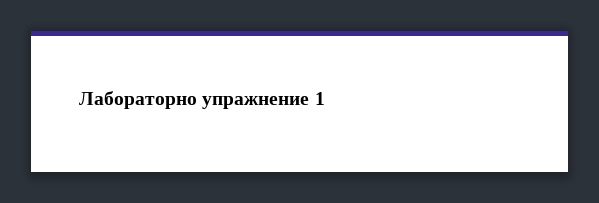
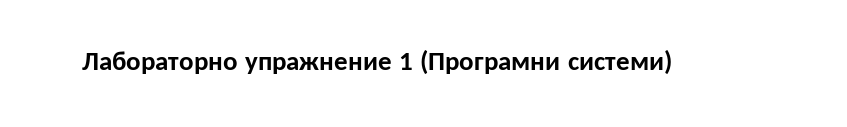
(325, 98) none -> [420,49,672,75] (Програмни системи)

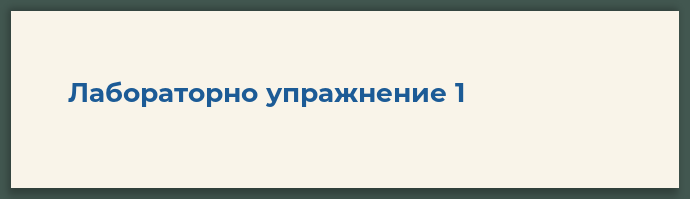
[420,49,672,75] (Програмни системи) -> (465, 92) none

